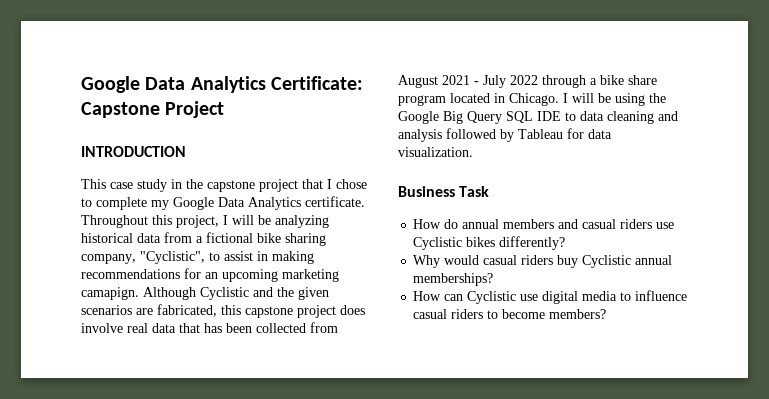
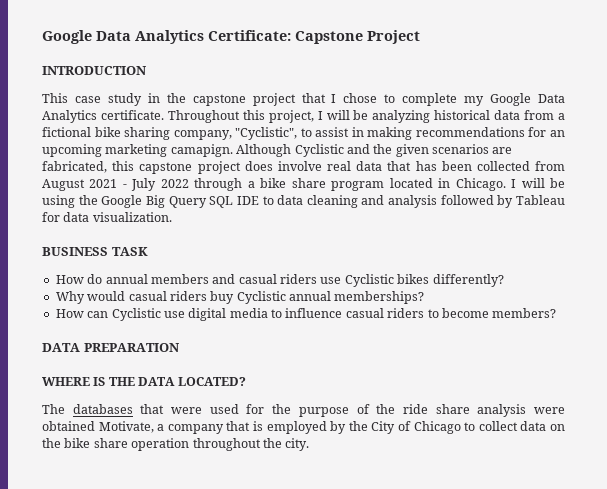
[398,186,490,197] Business Task -> [42,247,148,256] BUSINESS TASK
(607, 314) none -> [42,343,180,352] [42,377,246,386] [42,404,565,417] [42,421,566,434] [42,438,310,451] // DATA PREPARATION // WHERE IS THE DATA LOCATED? // The databases that were used for the purpose of the ride share analysis were obtained Motivate, a company that is employed by the City of Chicago to collect data on the bike share operation throughout the city.

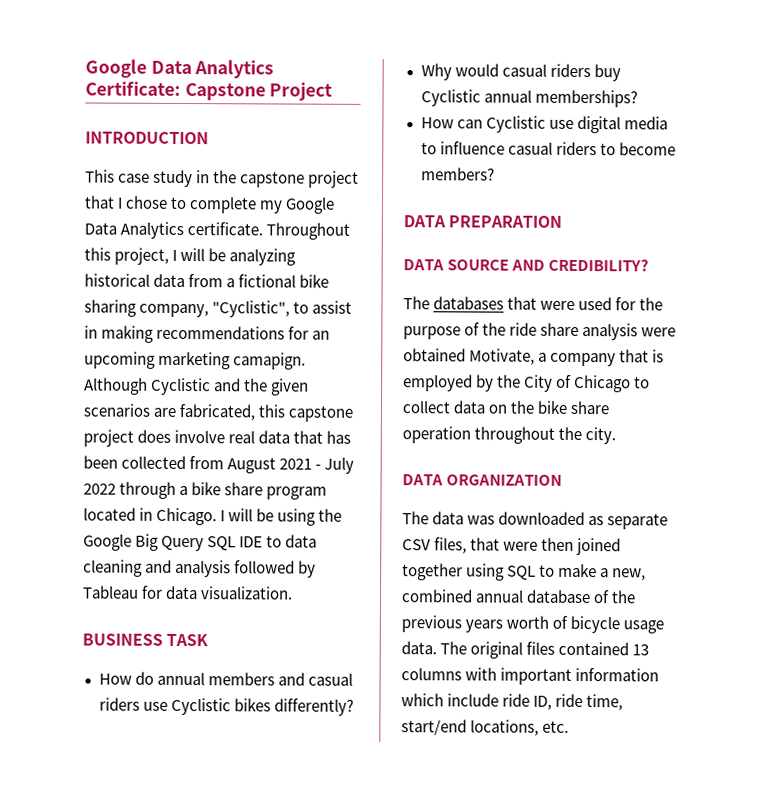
[42,377,246,386] WHERE IS THE DATA LOCATED? -> [403,258,650,272] DATA SOURCE AND CREDIBILITY?
(310, 444) none -> [402,474,563,486] [402,511,669,530] [402,537,622,556] [402,563,647,581] [401,589,637,604] [401,615,665,634] [401,641,650,659] [401,667,660,685] [401,693,624,711] [401,719,570,736] // DATA ORGANIZATION // The data was downloaded as separate CSV files, that were then joined together using SQL to make a new, combined annual database of the previous years worth of bicycle usage data. The original files contained 13 columns with important information which include ride ID, ride time, start/end locations, etc.

